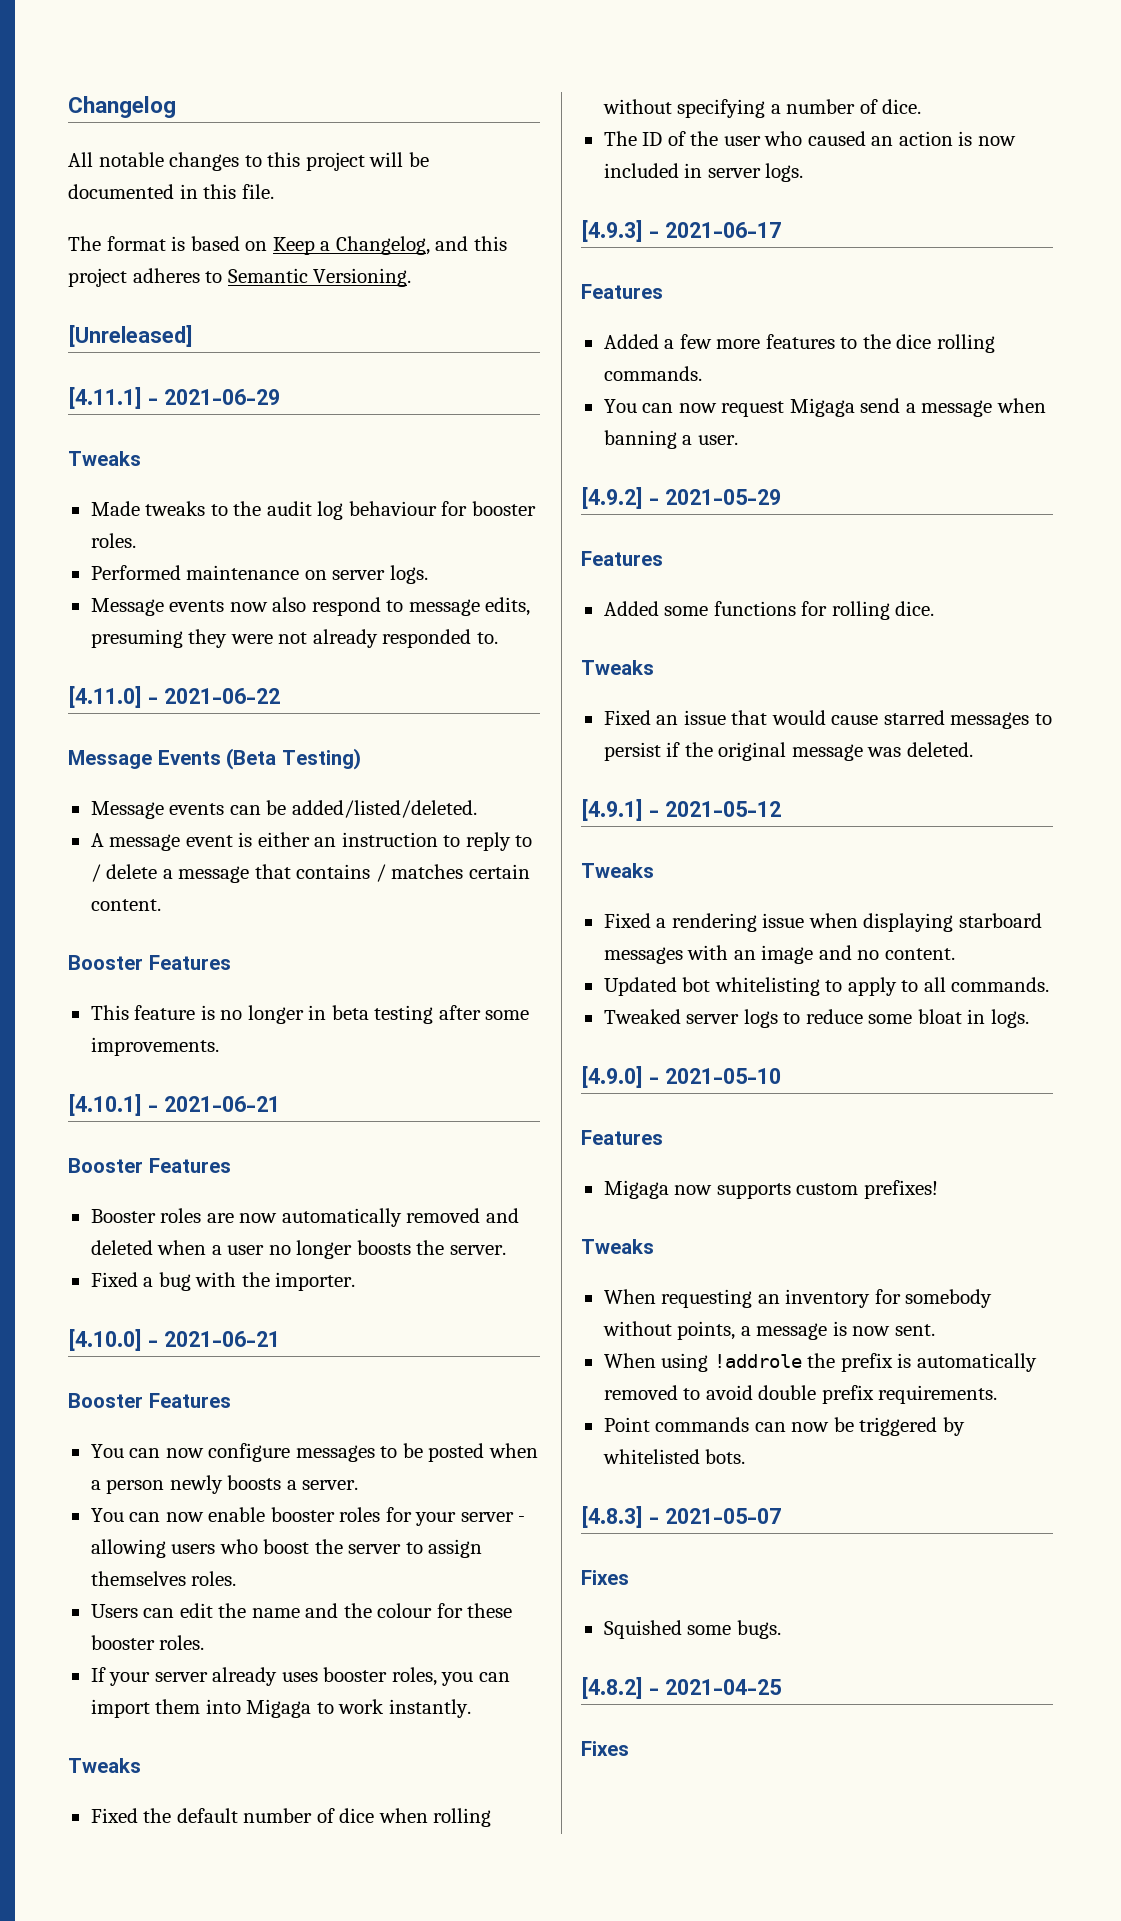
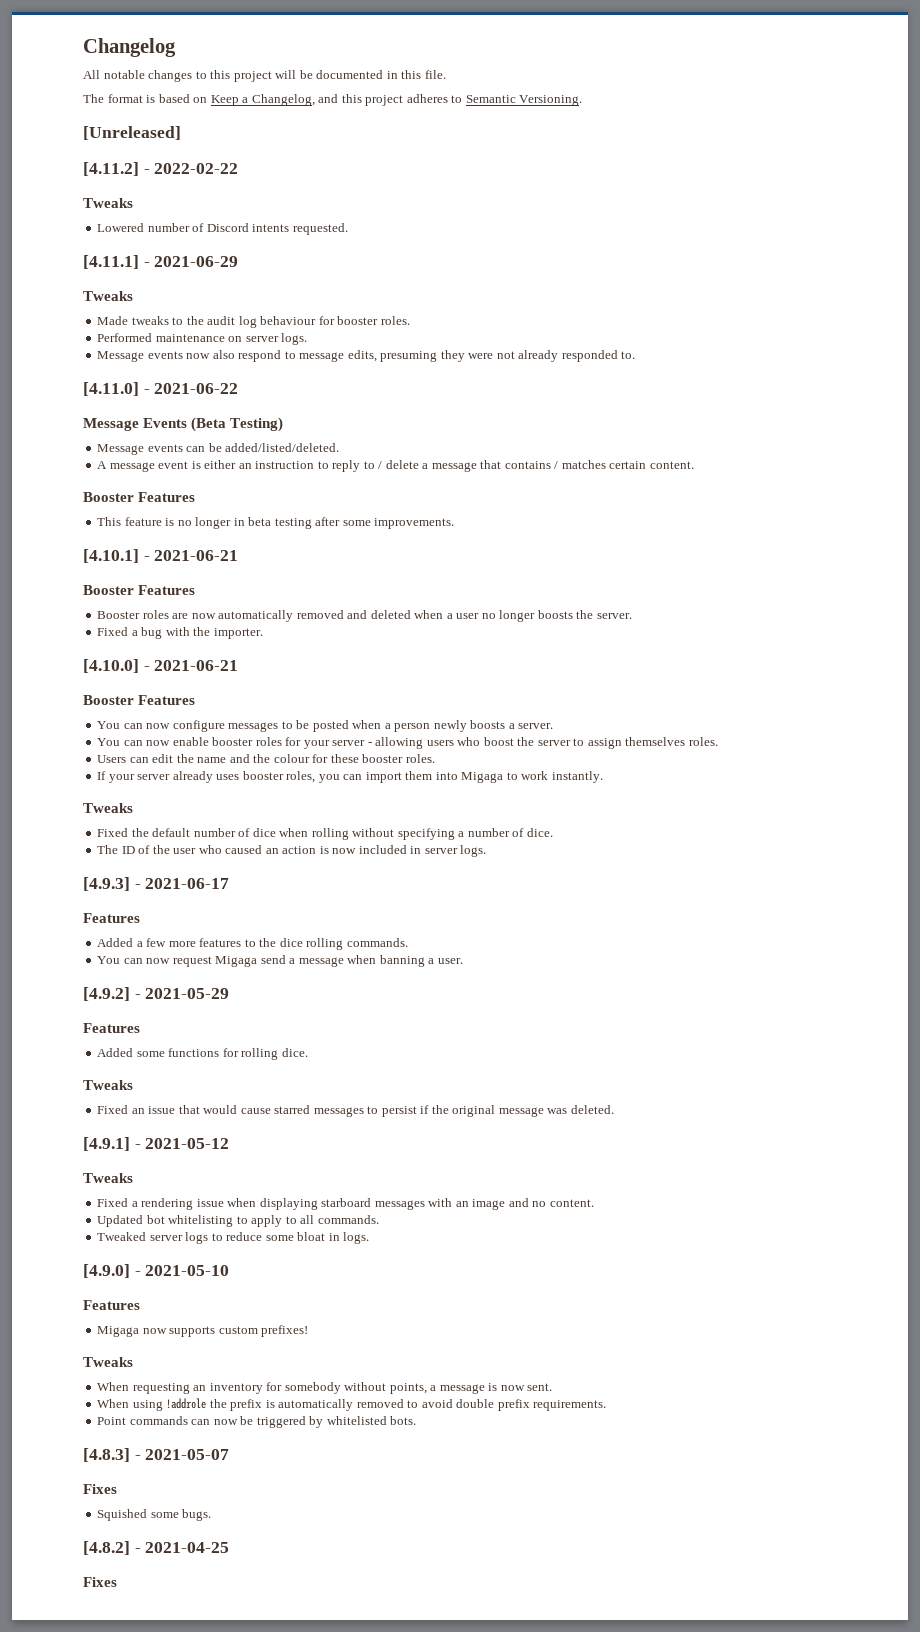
(193, 336) none -> [83,162,239,176] [83,198,133,208] [97,223,348,235] // [4.11.2] - 2022-02-22 // Tweaks // Lowered number of Discord intents requested.

